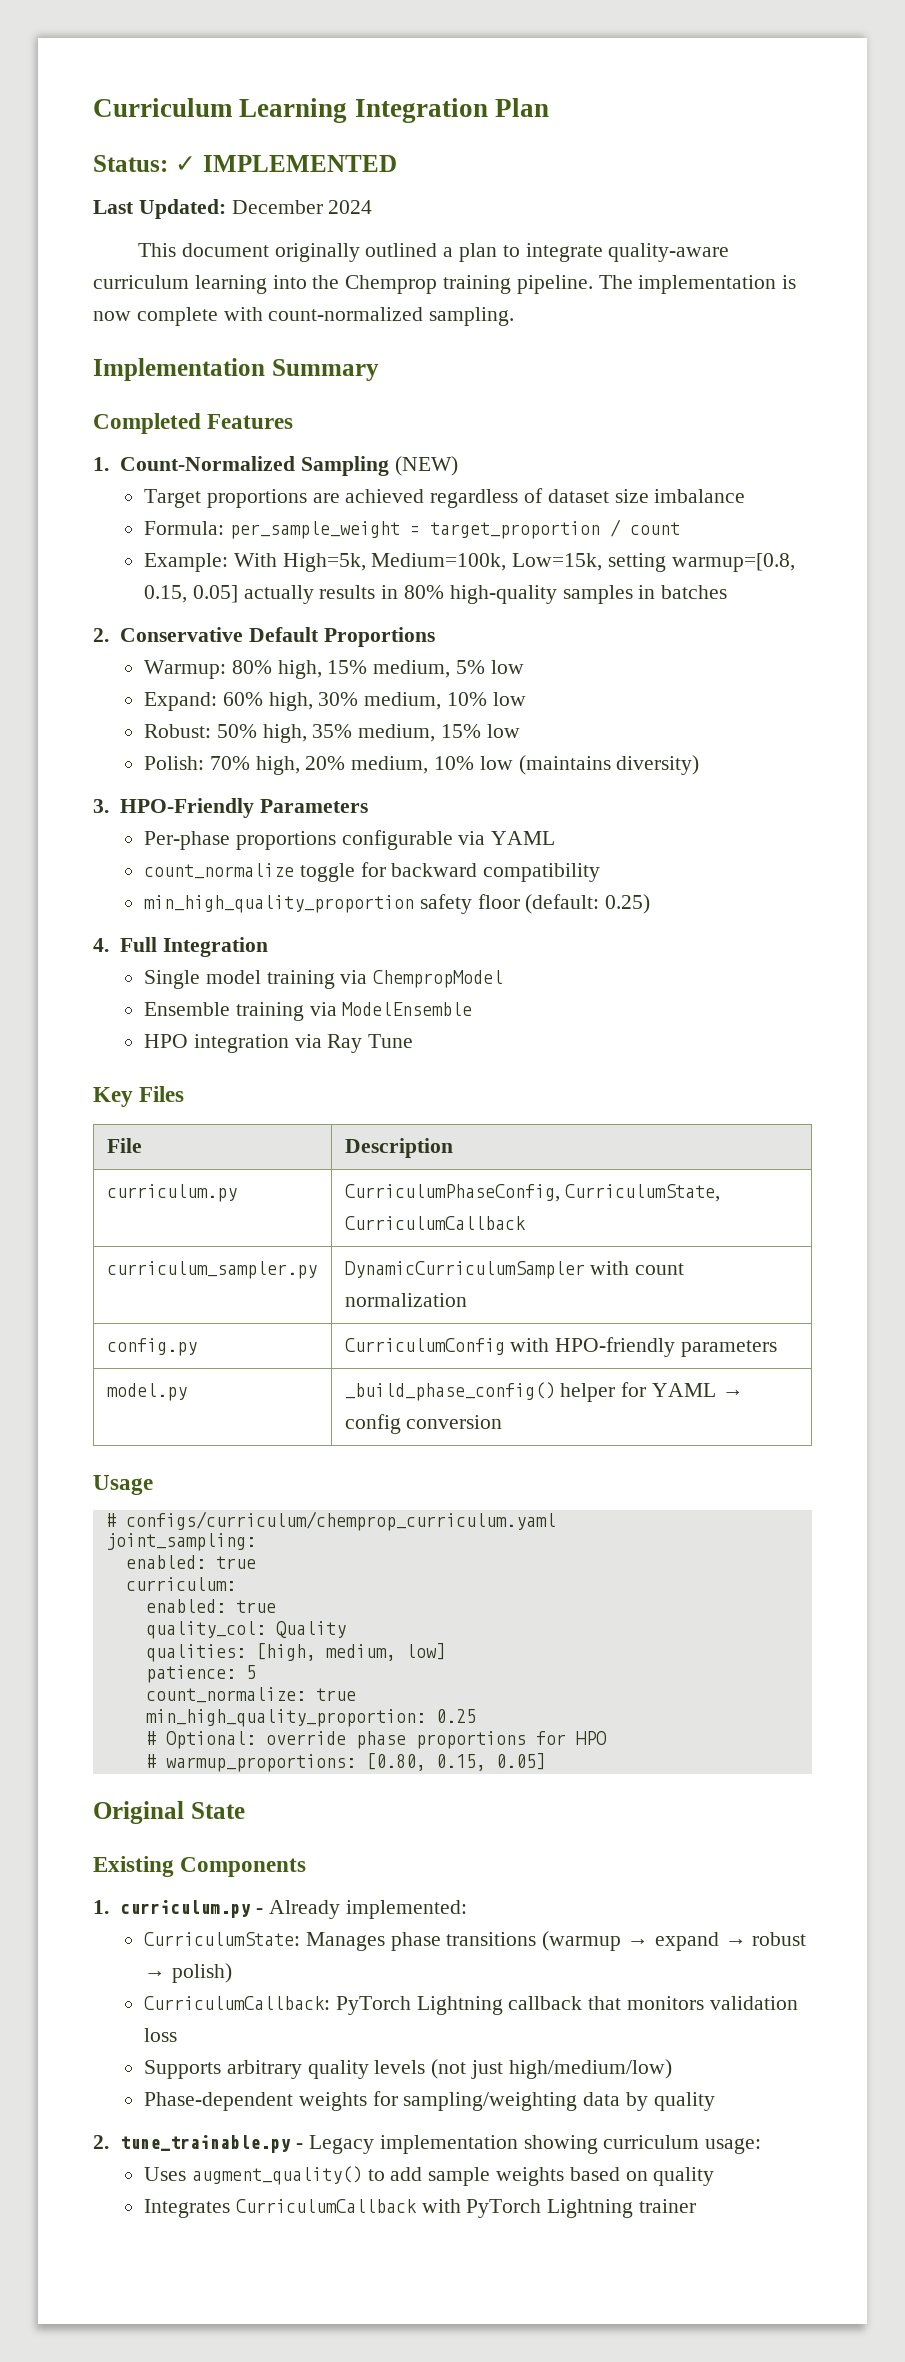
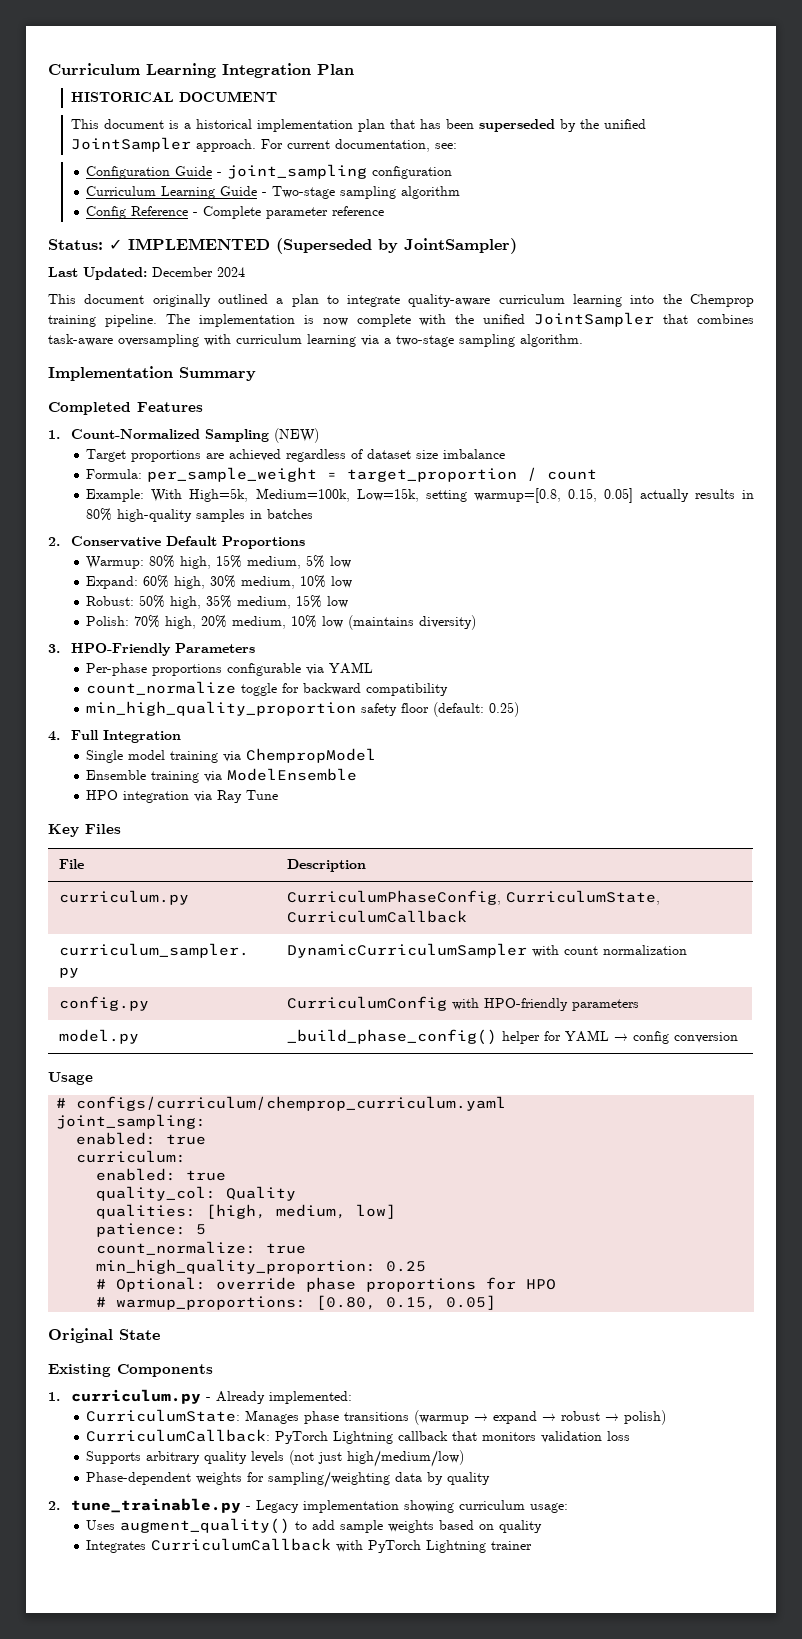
(549, 107) none -> [70,91,277,102] [70,119,646,132] [70,137,457,152] [86,164,453,179] [86,186,461,199] [86,206,385,219] // HISTORICAL DOCUMENT // This document is a historical implementation plan that has been superseded by the unified JointSampler approach. For current documentation, see: // Configuration Guide - joint_sampling configuration // Curriculum Learning Guide - Two-stage sampling algorithm // Config Reference - Complete parameter reference
(397, 163) none -> [276,238,517,254] (Superseded by JointSampler)
[268,307,515,326] count-normalized sampling. -> [455,312,754,327] [48,334,583,347] the unified JointSampler that combines task-aware oversampling with curriculum learning via a two-stage sampling algorithm.

